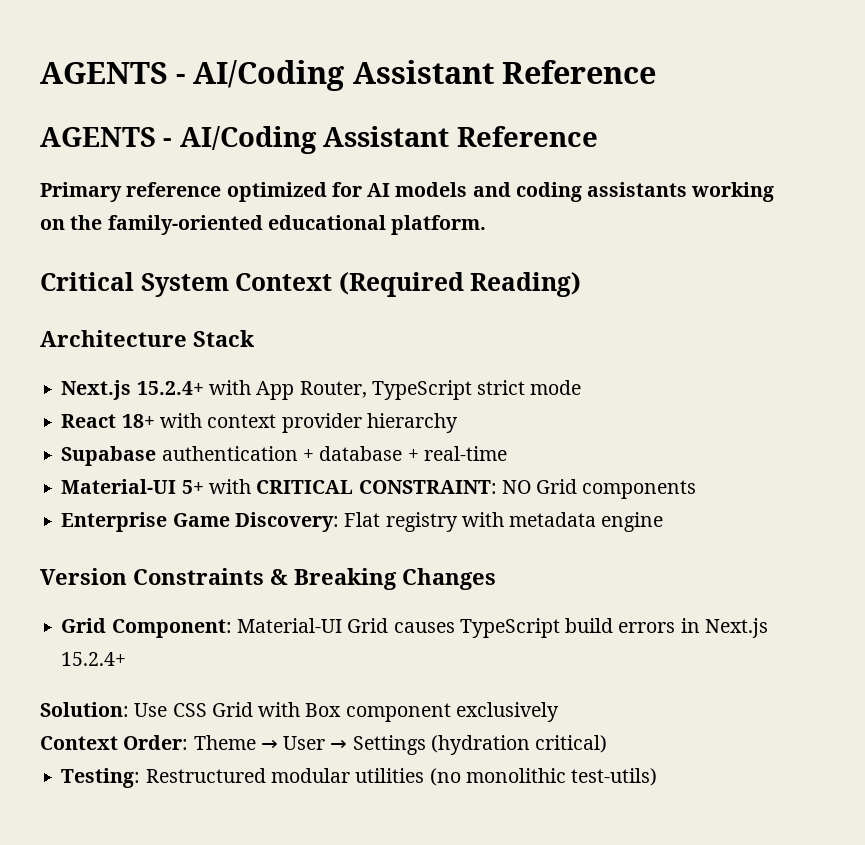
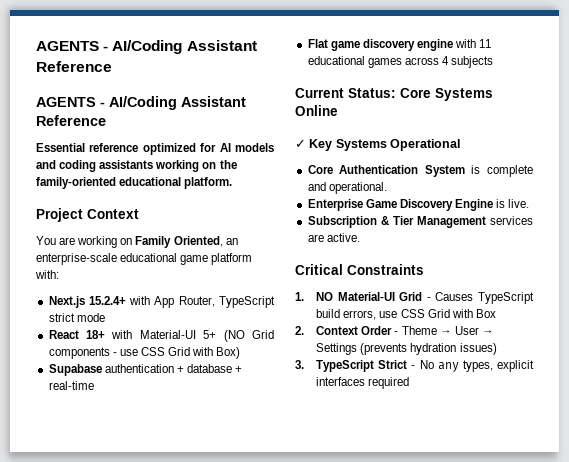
[40,182,122,202] Primary -> [36,143,85,152] Essential
[40,272,582,297] [40,330,254,347] Critical System Context (Required Reading) // Architecture Stack -> [36,208,139,222] [36,236,238,248] [36,253,253,265] [35,270,59,279] Project Context // You are working on Family Oriented, an enterprise-scale educational game platform with:
[207,413,458,433] context provider hierarchy -> [139,330,274,342] [48,347,241,359] Material-UI 5+ (NO Grid components - use CSS Grid with Box)
[61,479,697,499] [61,512,664,532] [40,568,496,590] [61,618,768,638] [61,652,127,666] [40,702,168,717] Material-UI 5+ with CRITICAL CONSTRAINT: NO Grid components // Enterprise Game Discovery: Flat registry with metadata engine // Version Constraints & Breaking Changes // Grid Component: Material-UI Grid causes TypeScript build errors in Next.js 15.2.4+ // Solution: Use -> [307,39,492,51] [307,56,494,68] [295,88,493,101] [295,105,338,116] [295,139,461,151] [307,165,533,177] [307,182,387,194] [307,199,530,211] [307,216,533,228] [307,233,360,242] [295,264,424,275] [295,292,534,304] [316,309,398,320] Flat game discovery engine with 11 educational games across 4 subjects // Current Status: Core Systems Online // ✓ Key Systems Operational // Core Authentication System is complete and operational. // Enterprise Game Discovery Engine is live. // Subscription & Tier Management services are active. // Critical Constraints // 1. NO Material-UI Grid - Causes TypeScript build errors, use
[345,702,559,722] [40,735,189,750] component exclusively // Context Order: -> [295,326,399,335] // 2. Context Order -
[430,735,608,755] [61,768,658,788] (hydration critical) // Testing: Restructured modular utilities (no monolithic test-utils) -> [360,343,497,355] [295,360,534,372] [316,377,410,389] (prevents hydration issues) // 3. TypeScript Strict - No any types, explicit interfaces required

